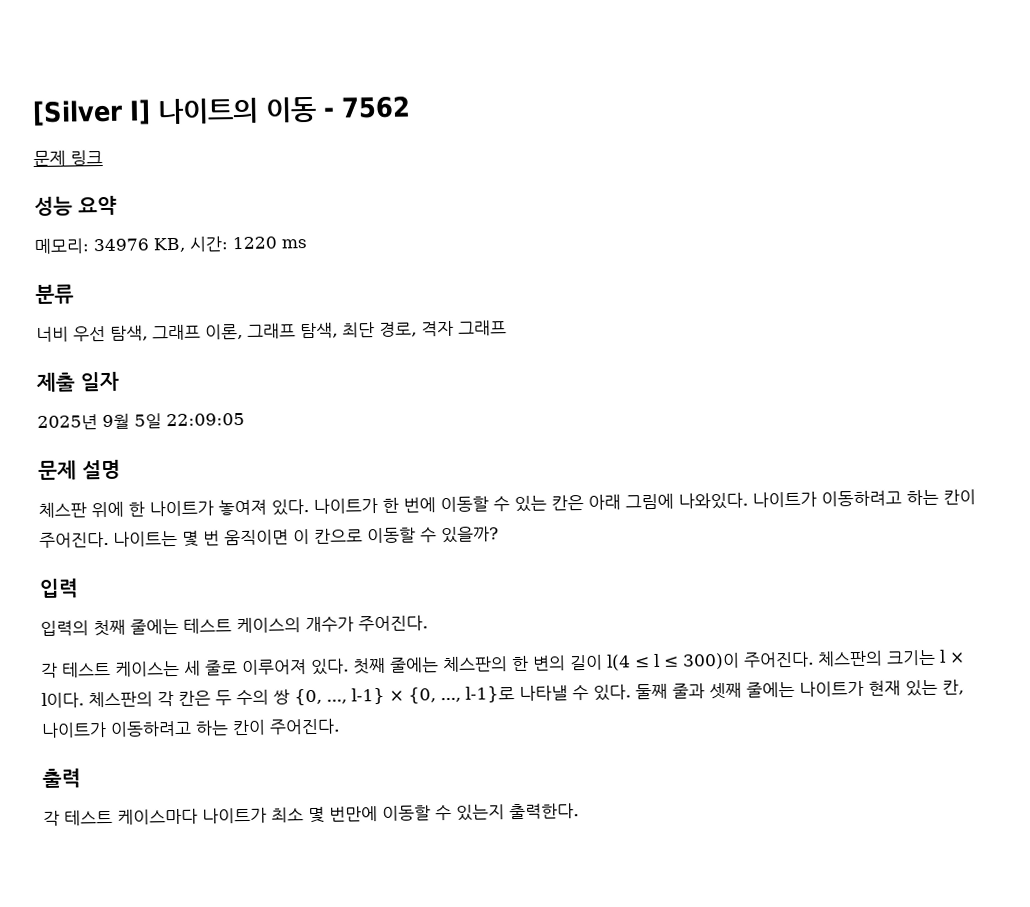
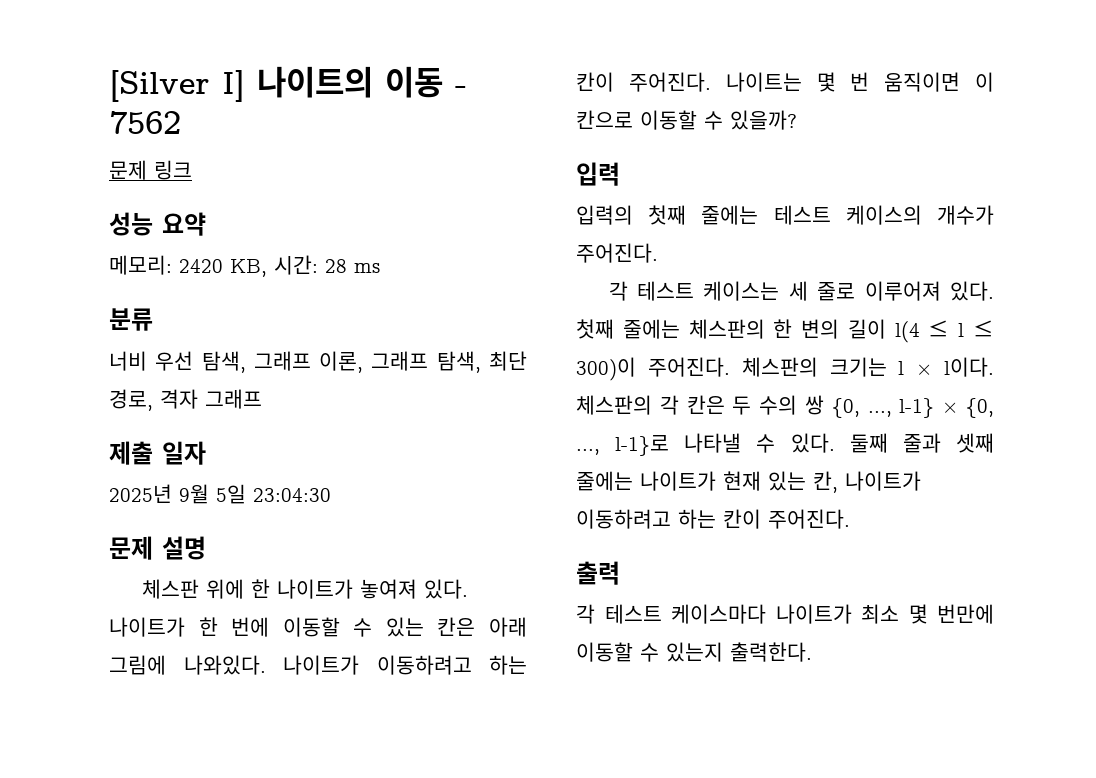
[93,238,149,252] 34976 -> [179,259,223,273] 2420
[232,236,277,250] 1220 -> [325,259,347,273] 28
[166,412,245,427] 22:09:05 -> [253,488,331,502] 23:04:30

